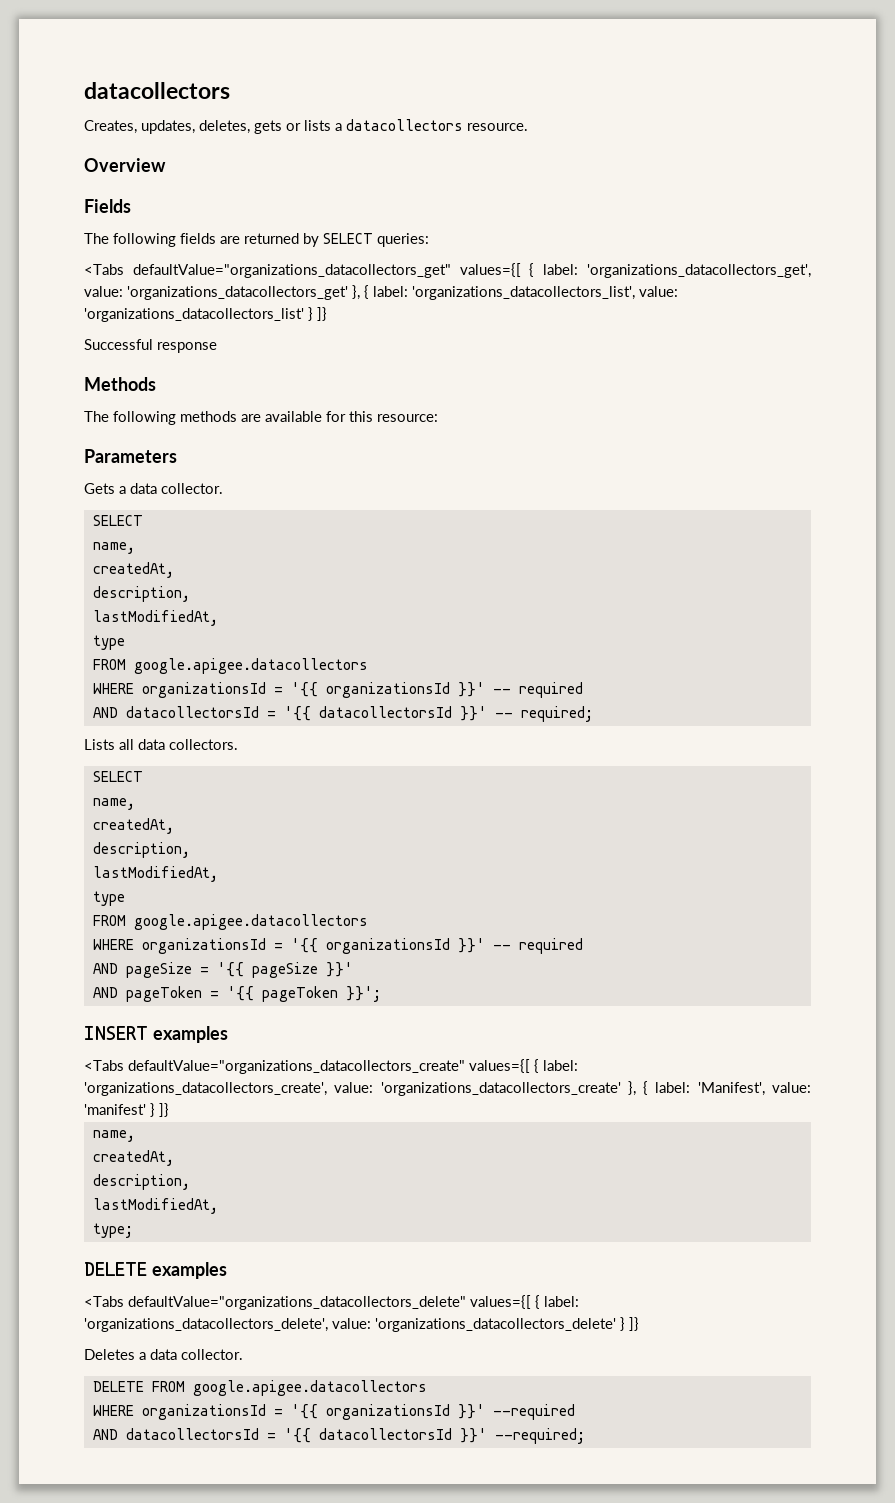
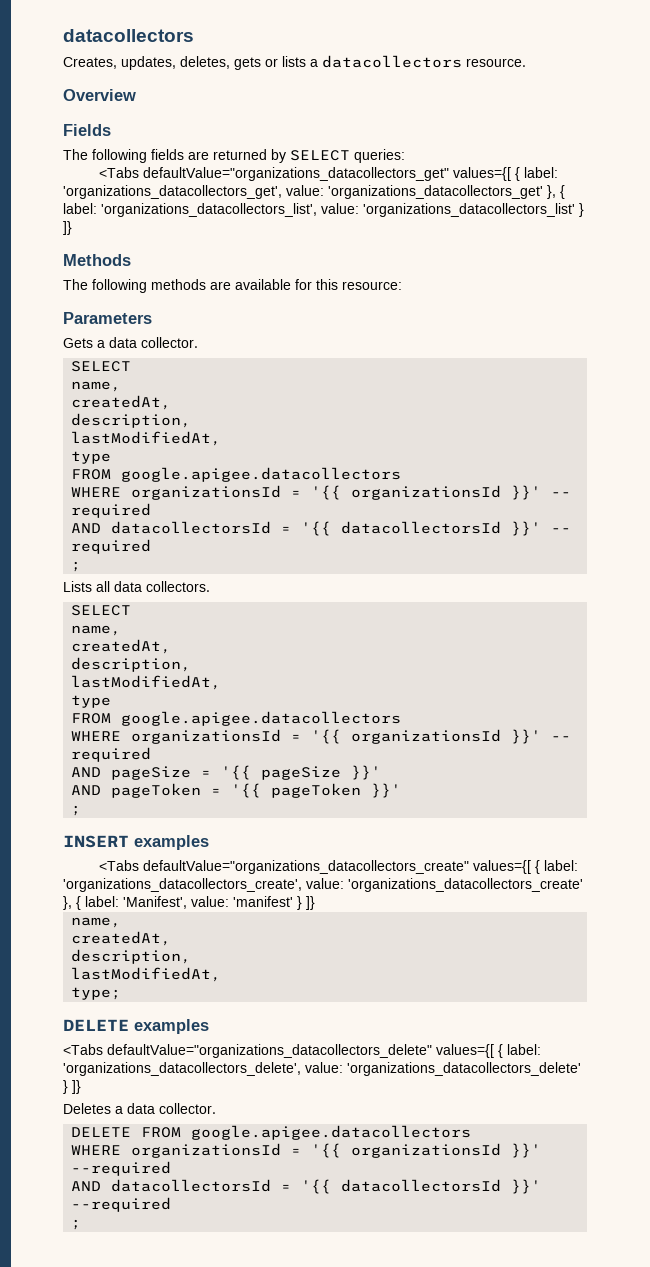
[84,339,217,353] // Successful response -> (72, 228) none
[520,706,593,722] required; -> [71,539,152,554] [71,561,82,572] required // ;
[345,986,381,1002] }}'; -> [371,783,402,798] [71,805,82,816] }}' // ;
[494,1428,585,1444] --required; -> [71,1197,172,1212] [71,1219,82,1230] --required // ;

